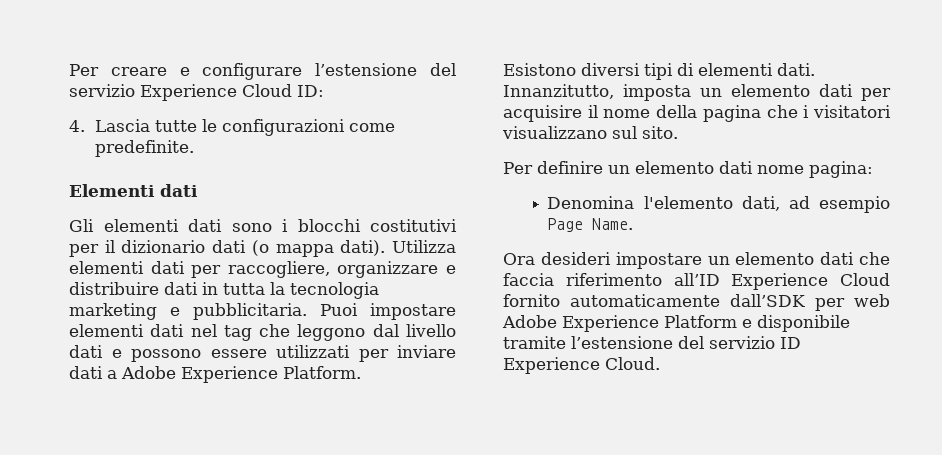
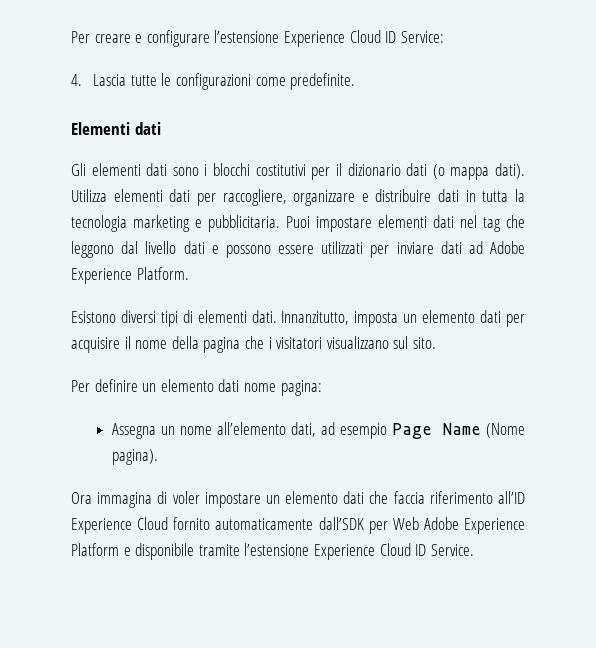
[430,63,457,76] [69,84,324,101] del servizio Experience Cloud ID: -> [283,30,444,47] Experience Cloud ID Service:
[107,370,117,379] a -> [468,241,483,254] ad
[547,196,890,213] [547,218,634,232] [503,252,611,265] Denomina l'elemento dati, ad esempio Page Name. // Ora desideri -> [111,422,525,439] [111,449,158,465] [71,491,200,508] Assegna un nome all’elemento dati, ad esempio Page Name (Nome pagina). // Ora immagina di voler
[854,294,890,307] web -> [392,517,419,530] Web
[678,336,801,349] [503,357,660,374] del servizio ID Experience Cloud. -> [313,543,474,560] Experience Cloud ID Service.

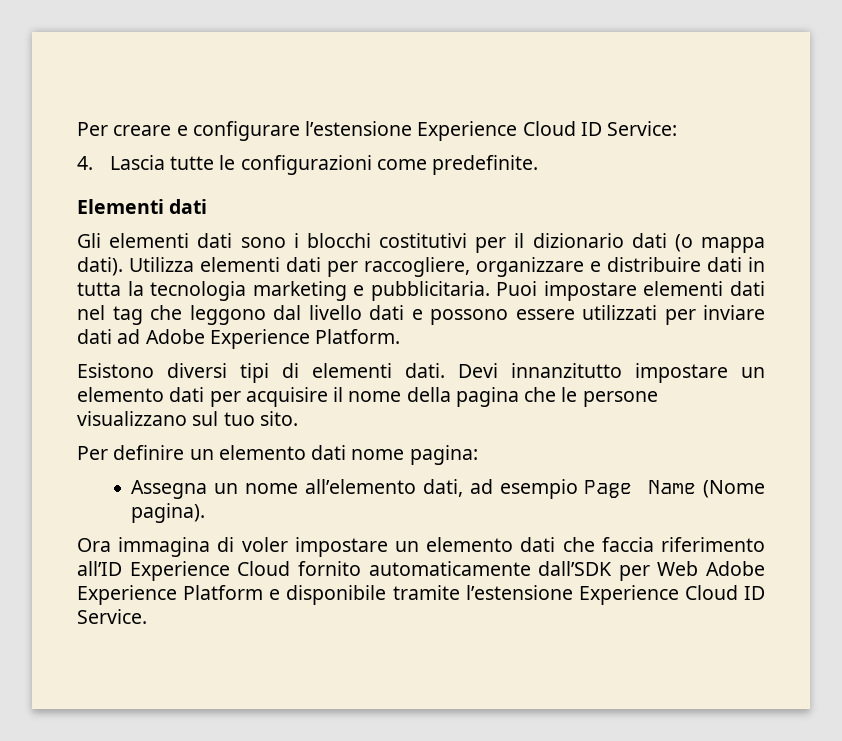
[281,311,399,327] Innanzitutto, imposta -> [458,363,728,383] Devi innanzitutto impostare
[268,337,323,349] i visitatori -> [561,387,658,407] le persone
(409, 342) none -> [223,412,255,426] tuo

